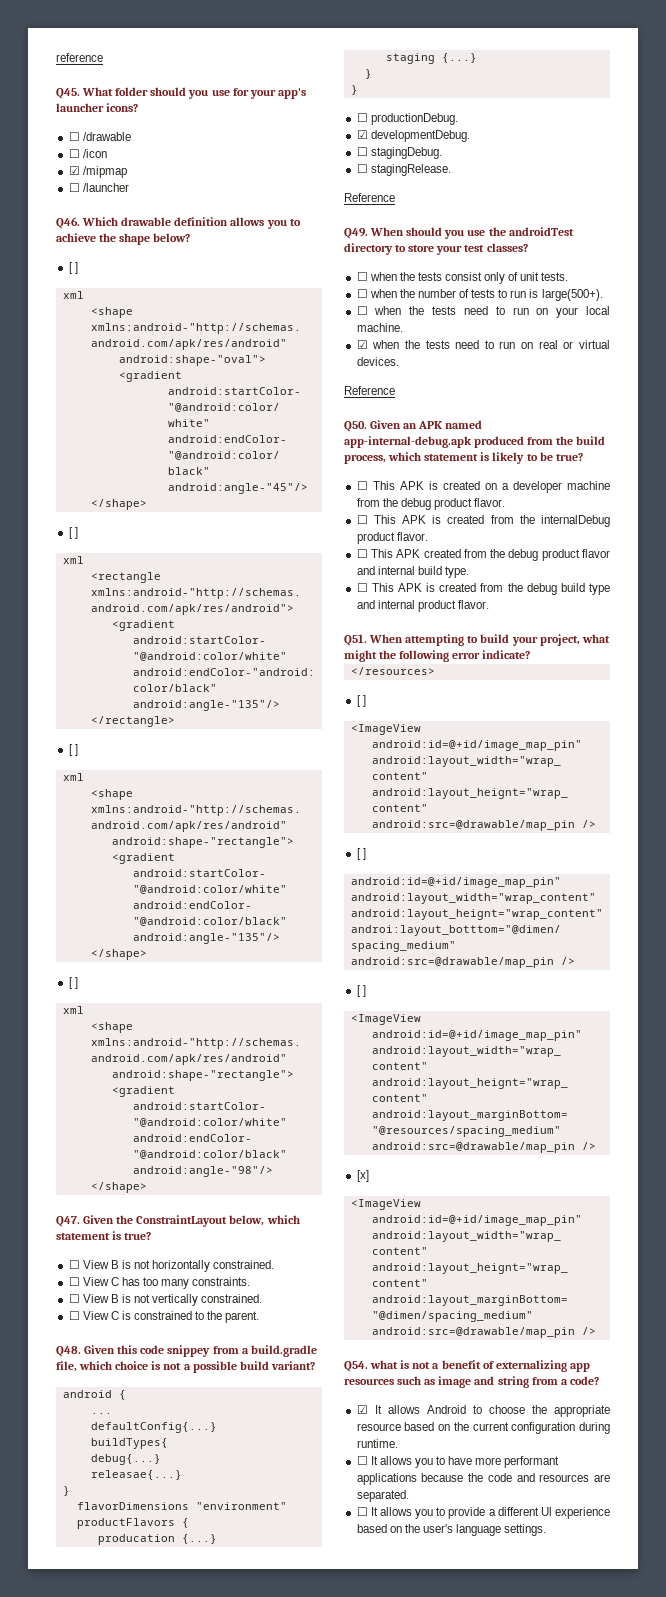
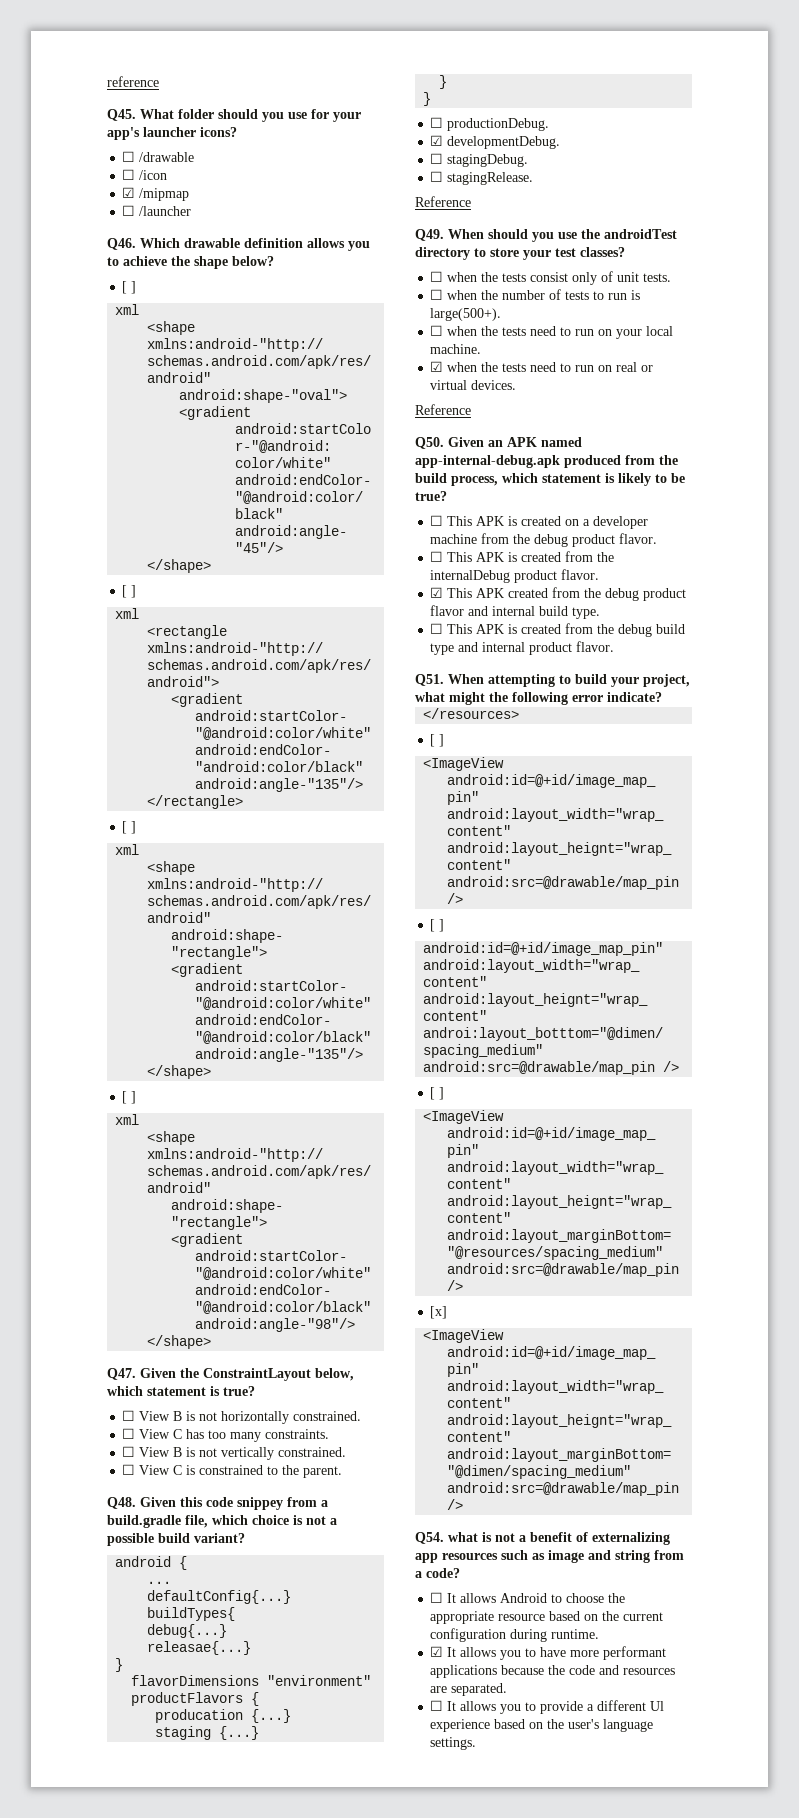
[356,549,368,558] ☐ -> [430,587,444,598] ☑
[356,1405,368,1414] ☑ -> [430,1592,444,1603] ☐
[356,1456,368,1465] ☐ -> [430,1646,444,1657] ☑

